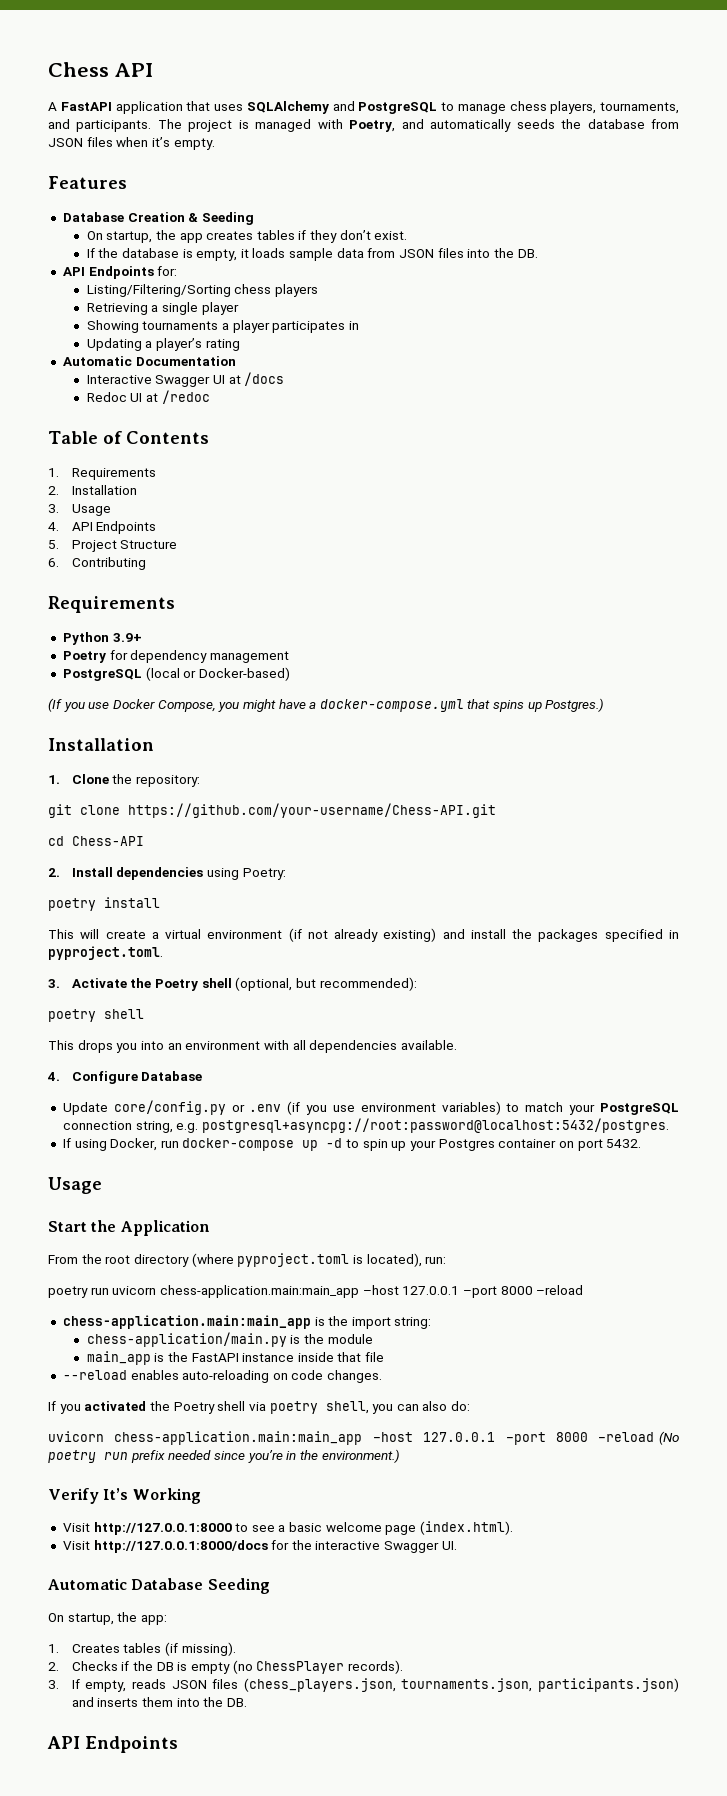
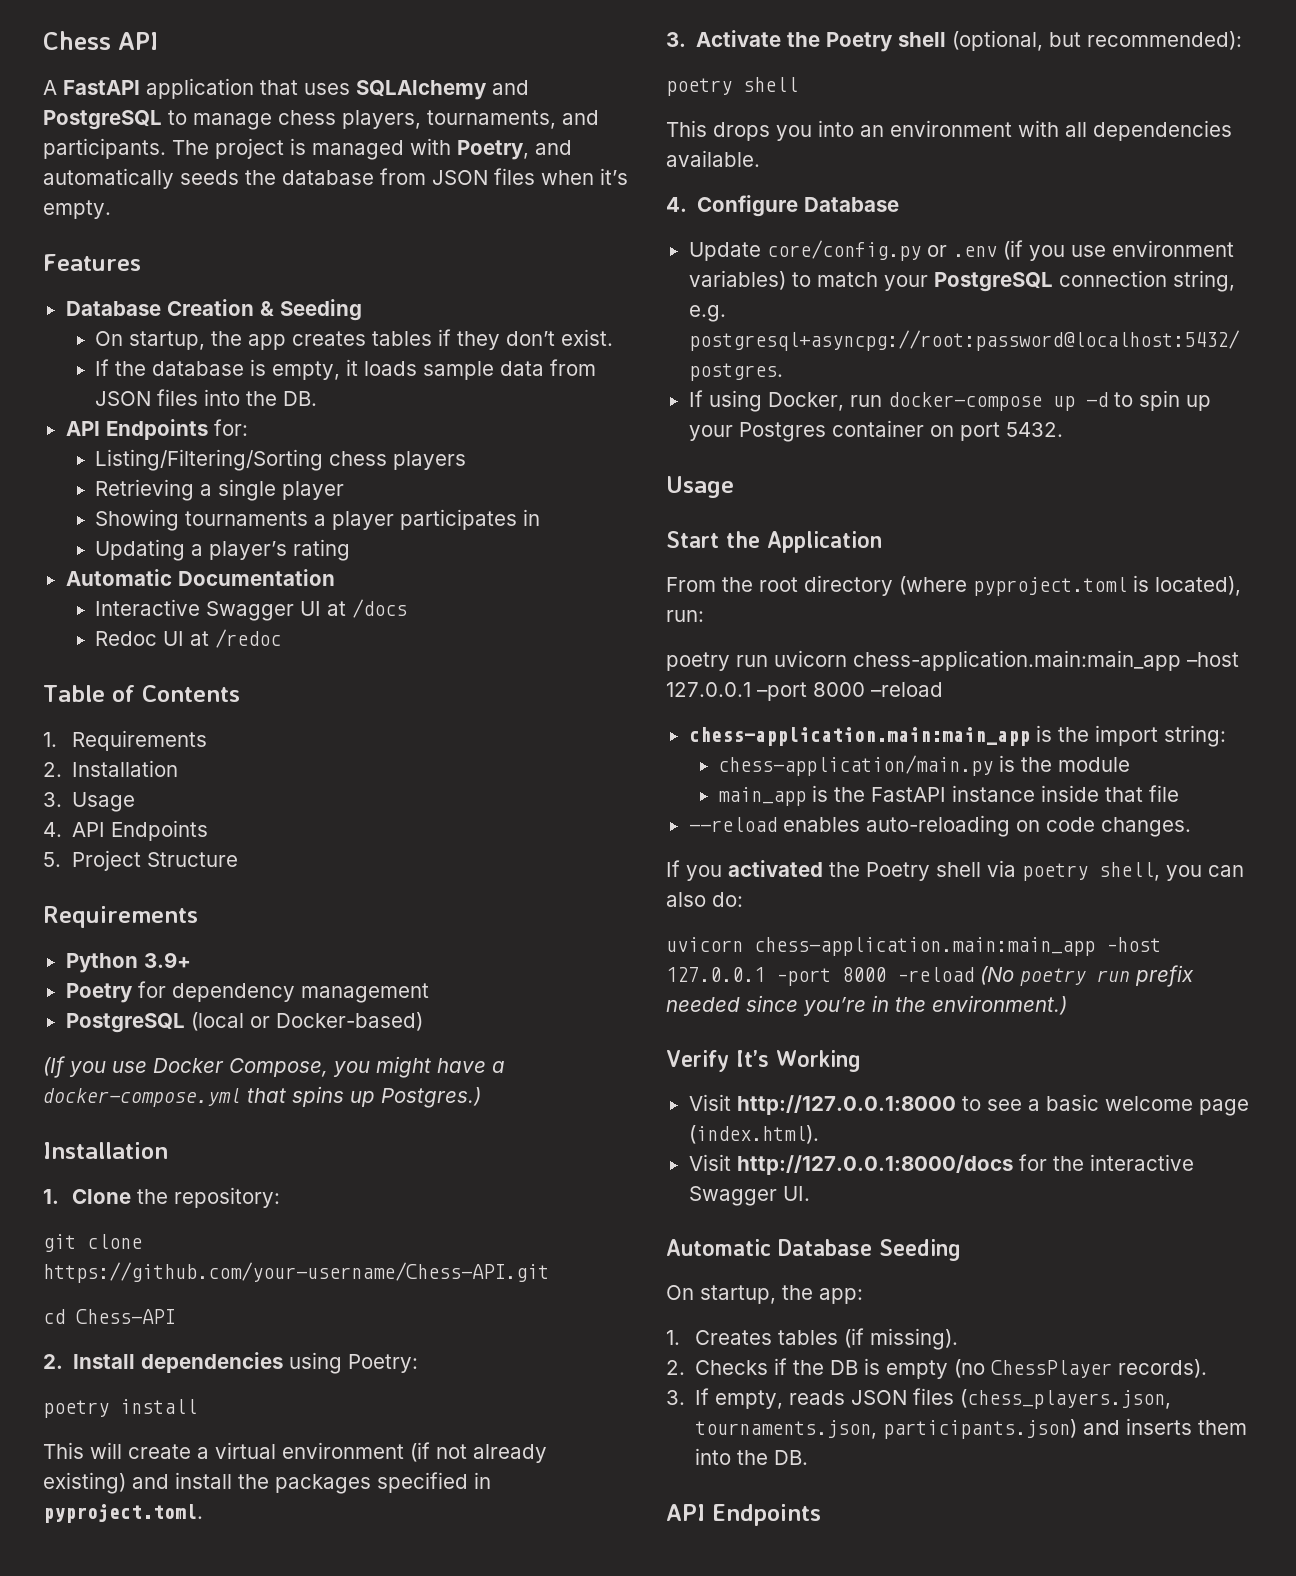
[48,557,146,570] // 6. Contributing -> (239, 859) none

